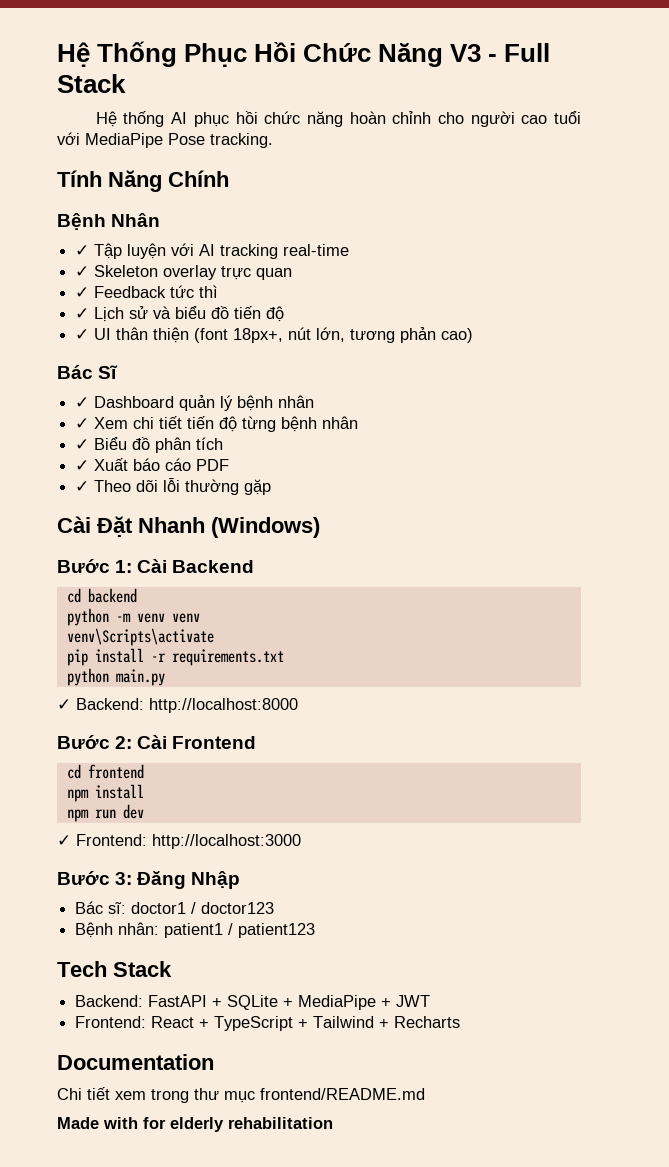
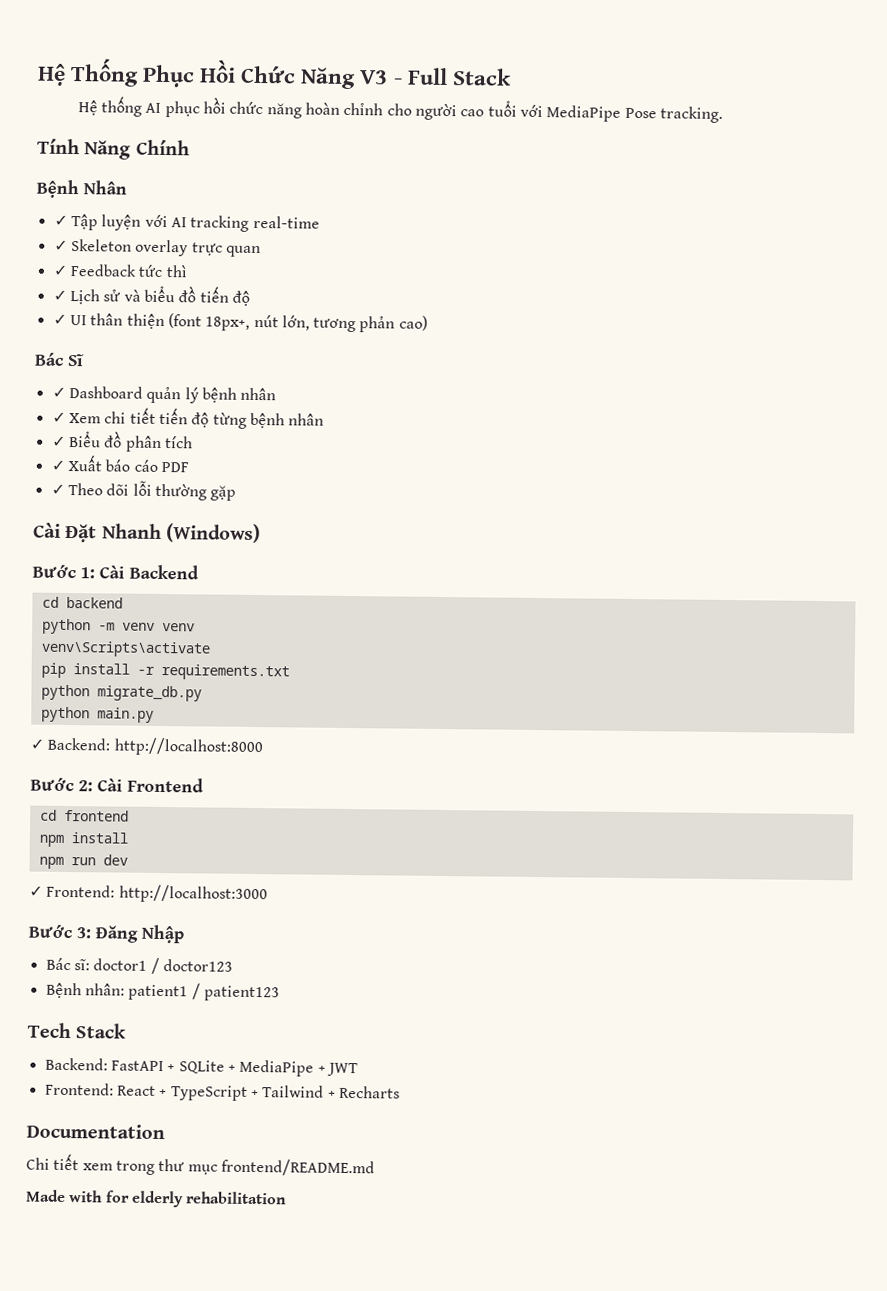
(284, 657) none -> [40,684,202,702] // python migrate_db.py

